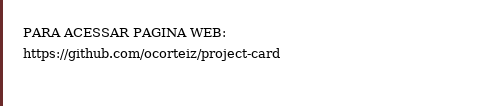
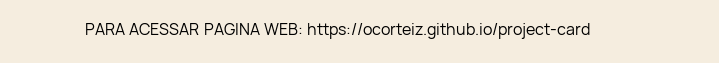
[23,48,280,61] https://github.com/ocorteiz/project-card -> [307,23,591,39] https://ocorteiz.github.io/project-card

